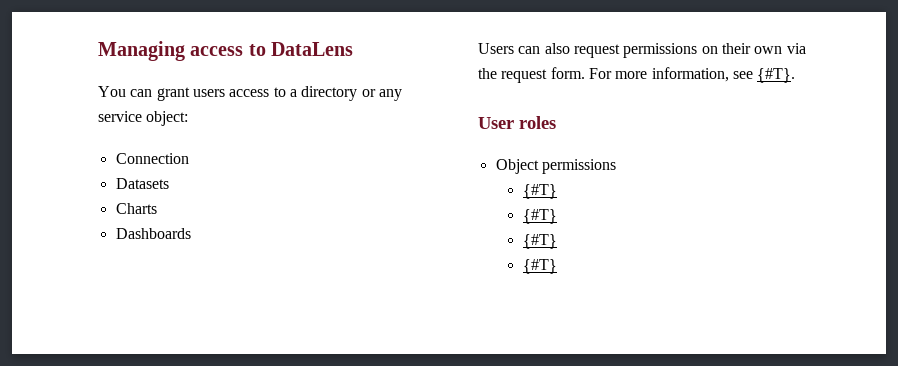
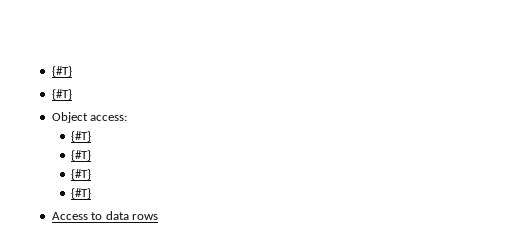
[98,41,354,61] [98,86,402,101] [98,111,189,126] [115,153,189,164] [115,178,169,189] [115,203,157,214] [115,228,191,239] [478,43,806,58] [478,67,796,83] [478,116,556,129] Managing access to DataLens // You can grant users access to a directory or any service object: // Connection // Datasets // Charts // Dashboards // Users can also request permissions on their own via the request form. For more information, see {#T}. // User roles -> [51,66,72,77] [51,89,72,100] {#T} // {#T}
[541,159,616,174] permissions -> [90,115,128,121] access:
(557, 266) none -> [51,211,158,220] // Access to data rows

